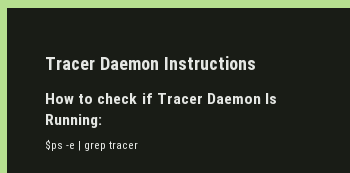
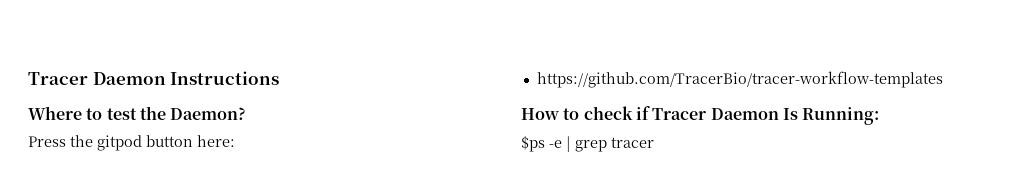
(256, 63) none -> [28,106,247,120] [28,135,235,151] [536,71,943,88] // Where to test the Daemon? // Press the gitpod button here: // https://github.com/TracerBio/tracer-workflow-templates

